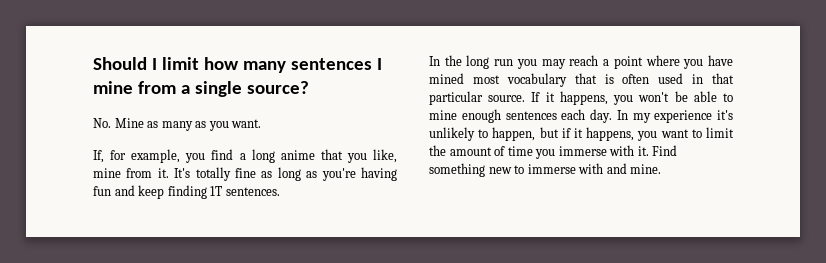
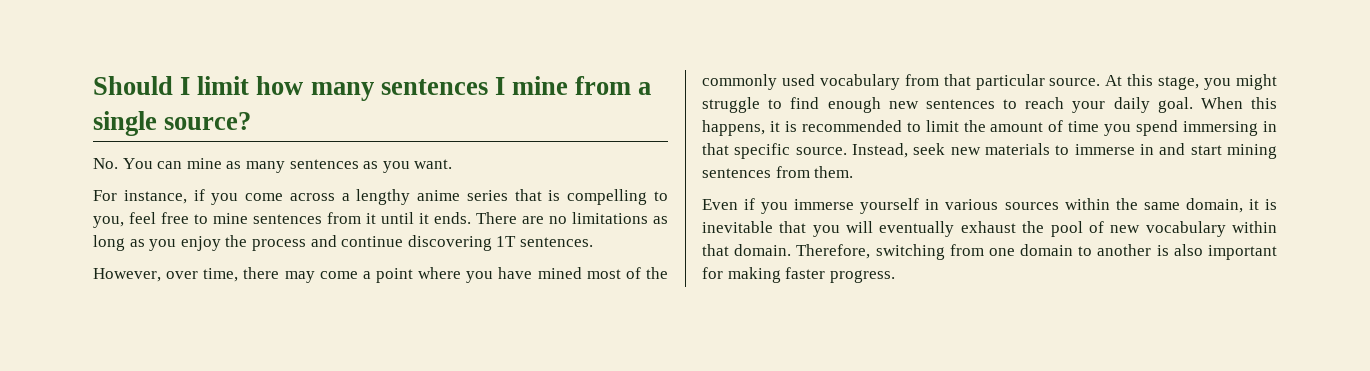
[114,118,144,128] Mine -> [122,158,222,169] You can mine
(193, 126) none -> [289,159,359,169] sentences
[93,149,397,163] [93,167,397,181] [93,185,280,199] [429,55,599,69] If, for example, you find a long anime that you like, mine from it. It's totally fine as long as you're having fun and keep finding 1T sentences. // In the long run you may reach -> [93,189,668,205] [93,212,668,228] [93,235,593,251] [93,267,358,283] For instance, if you come across a lengthy anime series that is compelling to you, feel free to mine sentences from it until it ends. There are no limitations as long as you enjoy the process and continue discovering 1T sentences. // However, over time, there may come
[506,73,734,87] [429,91,733,105] [429,109,733,123] [429,127,689,141] vocabulary that is often used in that particular source. If it happens, you won't be able to mine enough sentences each day. In my experience it's unlikely to happen, but if it happens, you want -> [625,267,668,279] [702,74,1277,90] [702,97,1277,113] [702,120,902,136] of the commonly used vocabulary from that particular source. At this stage, you might struggle to find enough new sentences to reach your daily goal. When this happens, it is recommended
[558,145,678,156] [429,163,662,177] immerse with it. Find something new to immerse with and mine. -> [1136,120,1277,136] [702,143,1277,159] [702,166,854,178] [702,198,1277,214] [702,221,1277,237] [702,244,1277,260] [702,267,895,283] spend immersing in that specific source. Instead, seek new materials to immerse in and start mining sentences from them. // Even if you immerse yourself in various sources within the same domain, it is inevitable that you will eventually exhaust the pool of new vocabulary within that domain. Therefore, switching from one domain to another is also important for making faster progress.

